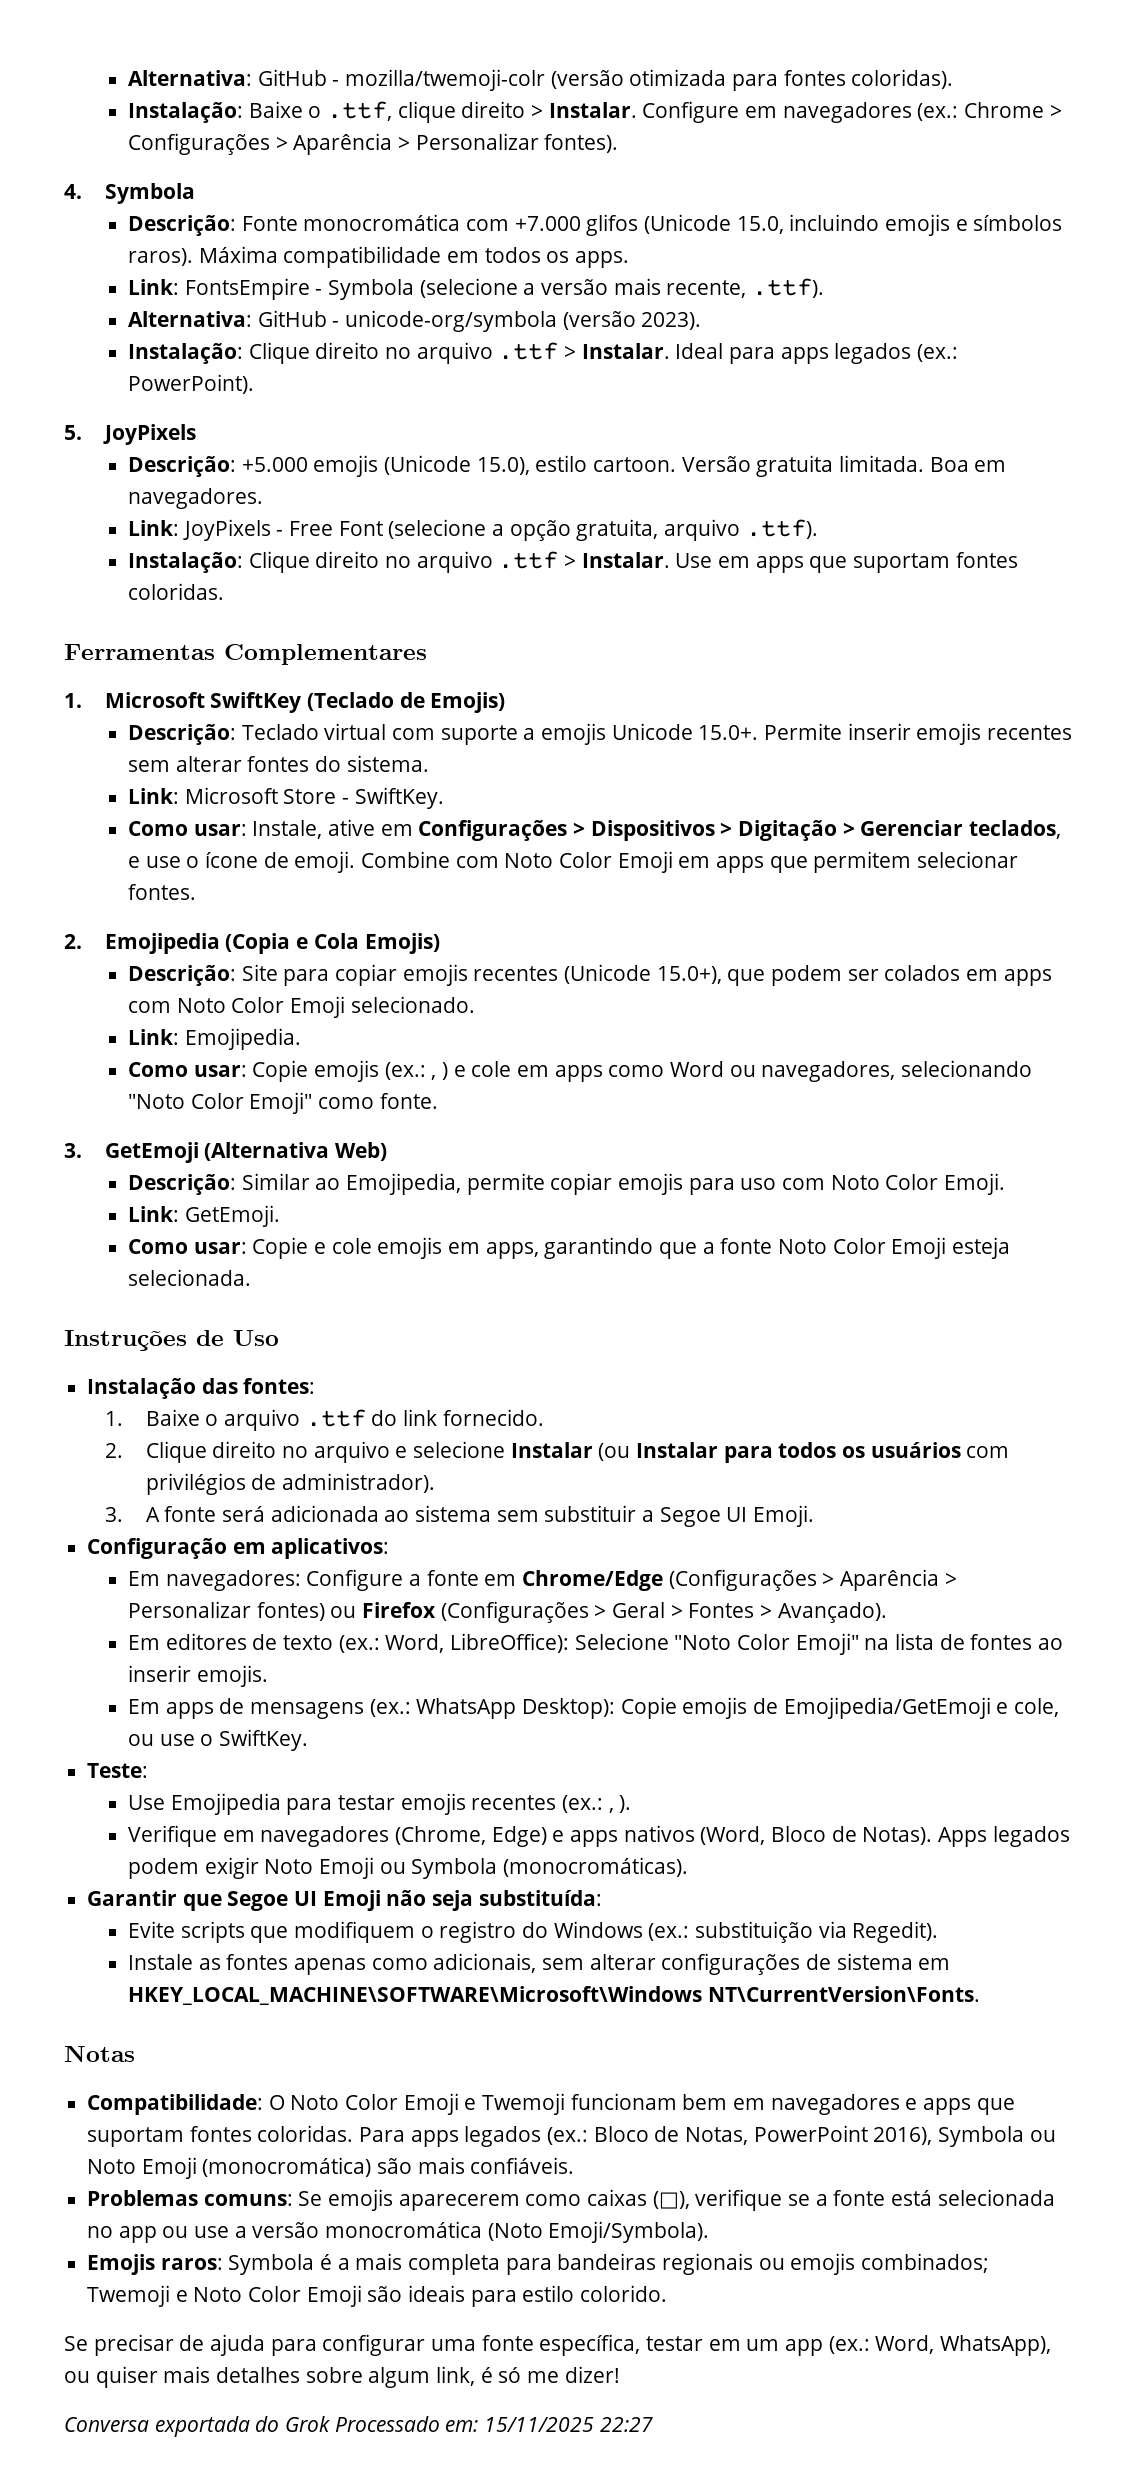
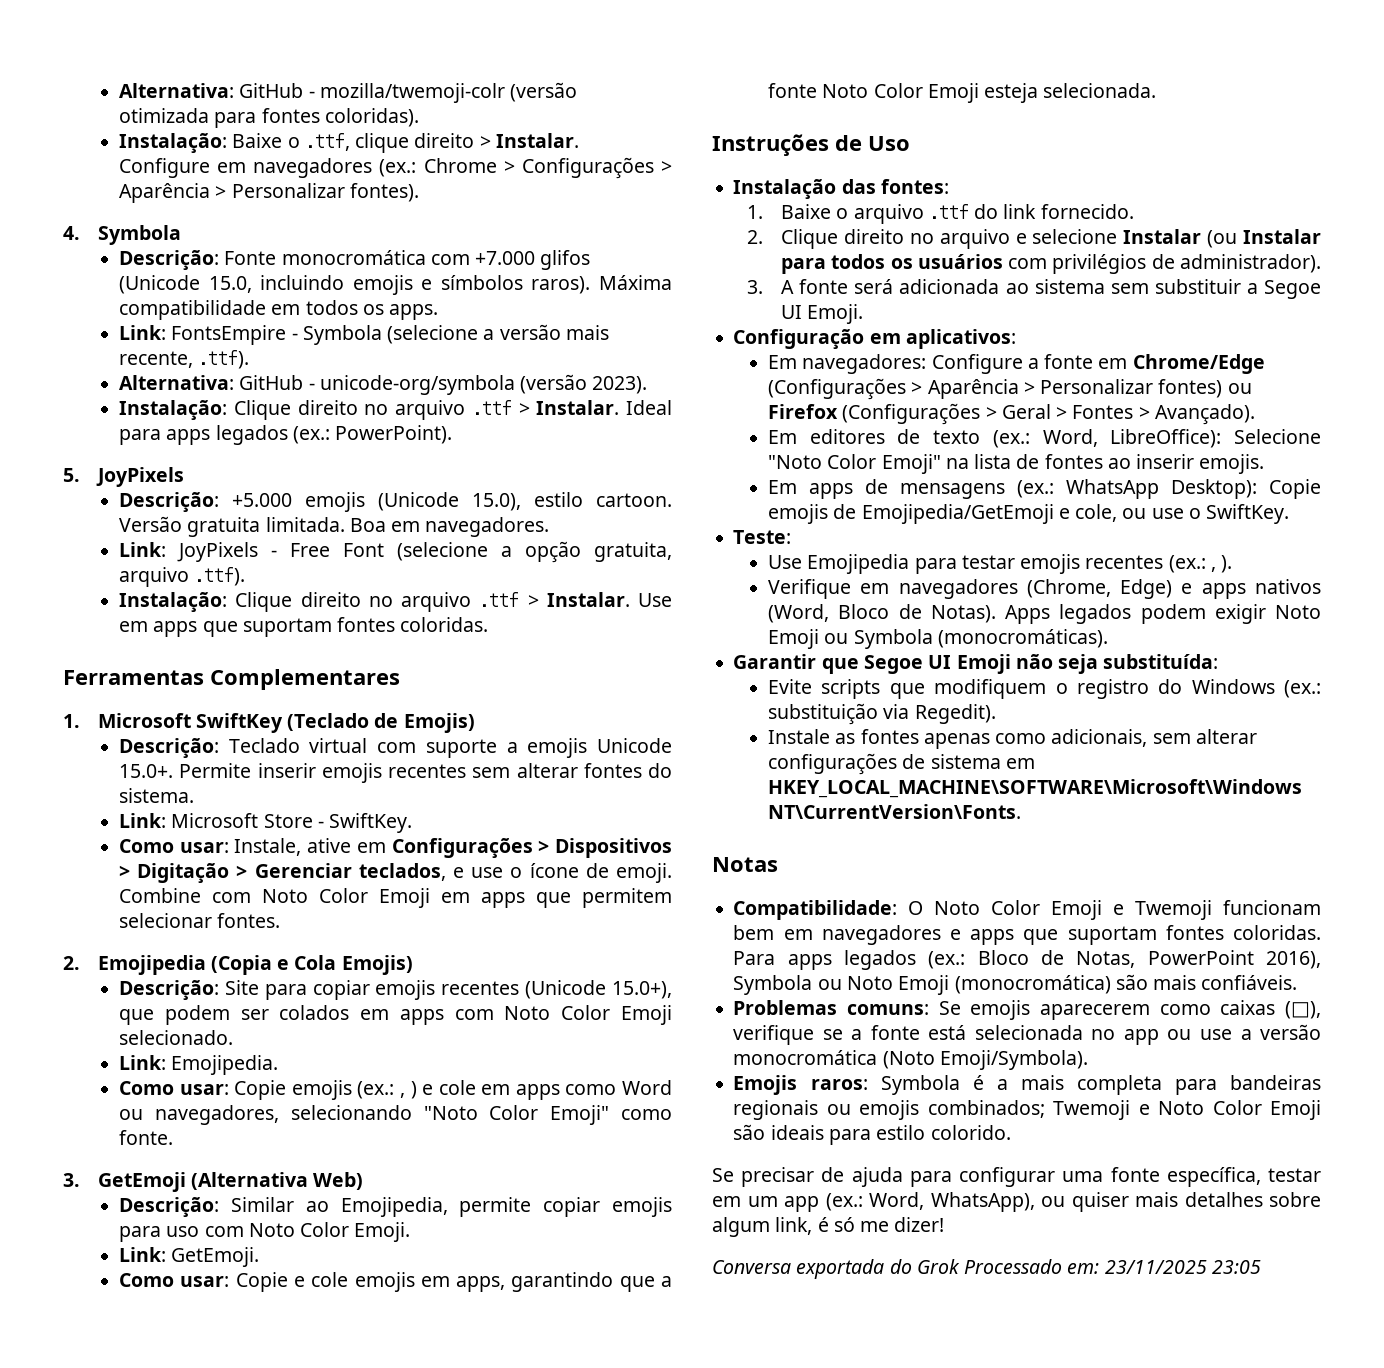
[484,2417,653,2432] 15/11/2025 22:27 -> [1104,1260,1261,1274] 23/11/2025 23:05

